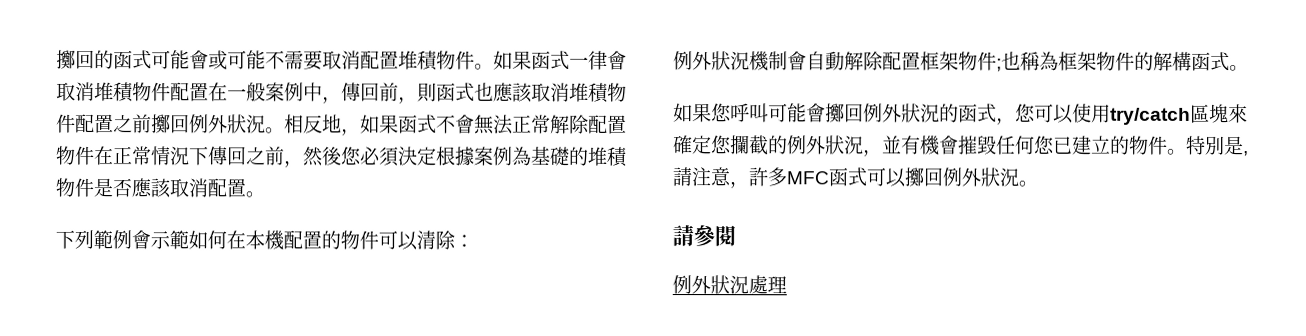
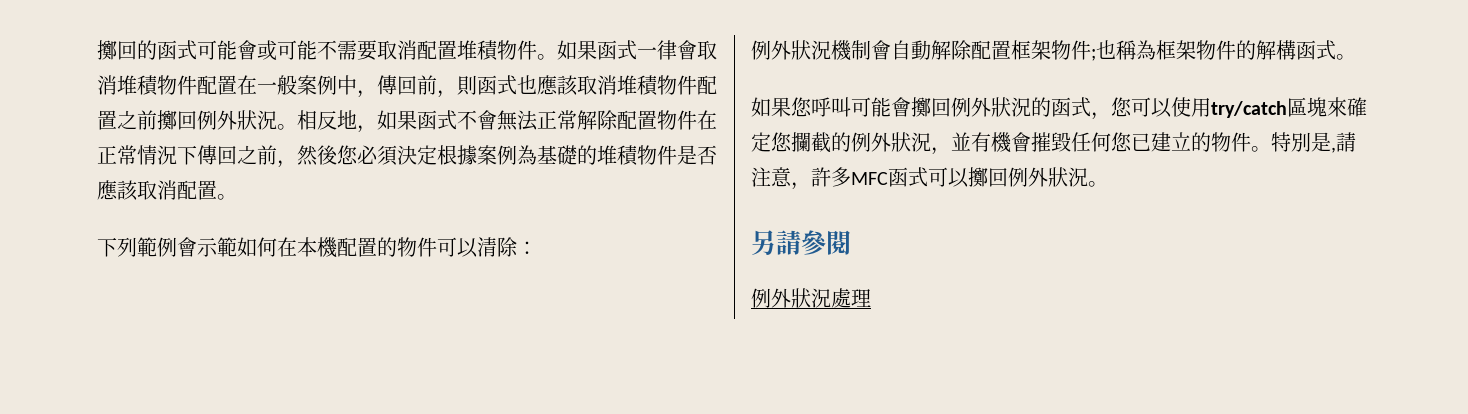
(1038, 183) none -> [751,230,776,255] 另

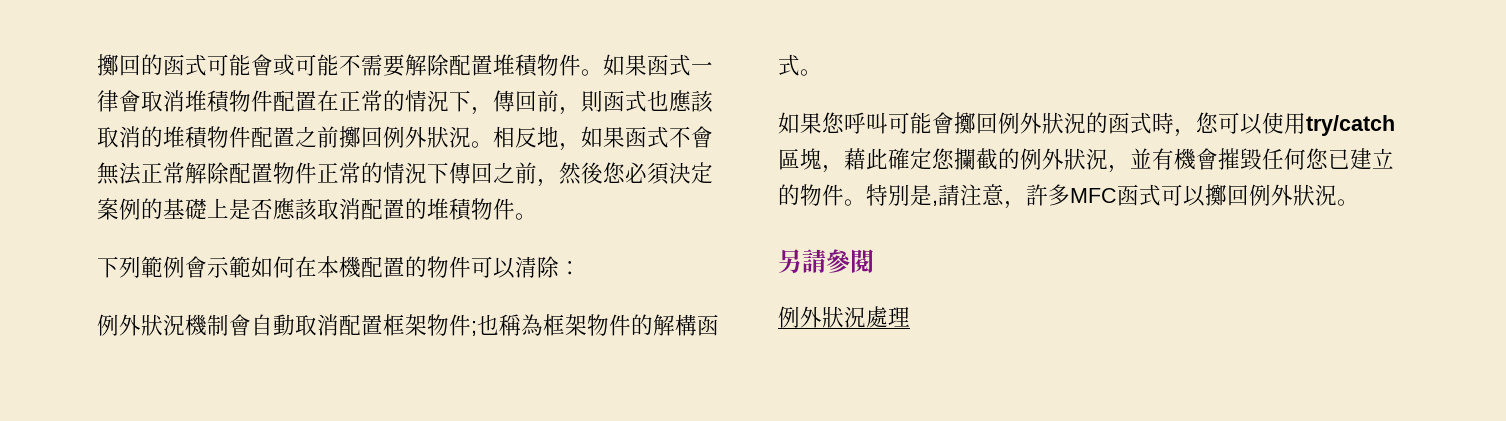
[377,40,417,60] 取消 -> [405,54,449,76] 解除
[257,75,357,95] 一般案例中 -> [339,90,471,112] 正常的情況下
(617, 85) none -> [141,126,163,147] 的
[697,110,717,130] [97,145,137,165] 在正常 -> [317,162,383,184] 正常的
[437,145,677,166] 根據案例為基礎的堆積物件 -> [97,198,229,220] 案例的基礎上
(217, 190) none -> [405,198,515,221] 的堆積物件
[931,40,972,60] 解除 -> [295,314,339,336] 取消
(1091, 107) none -> [1152,112,1174,134] 時
[1327,97,1347,117] 來 -> [822,148,888,173] ，藉此

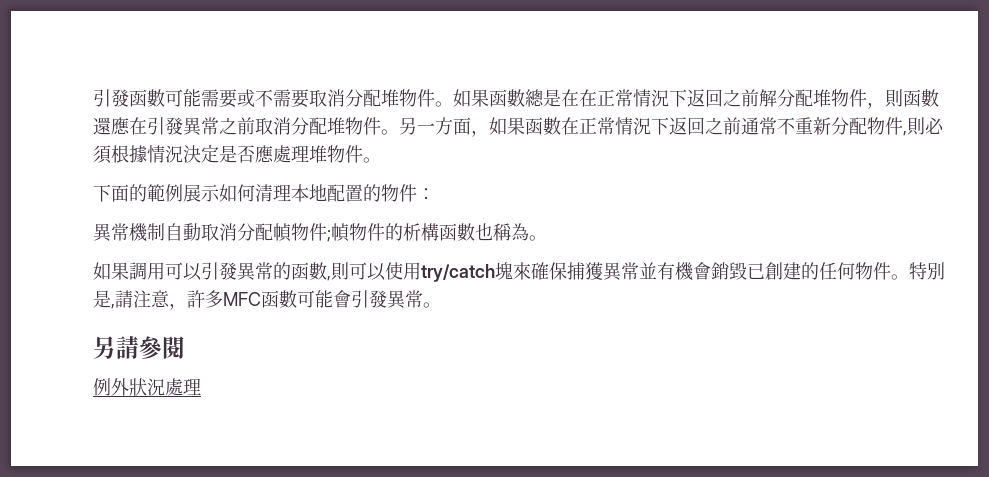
[97,54,713,77] [97,90,713,115] [97,126,713,151] [97,162,713,187] [97,198,537,221] [97,256,361,278] 擲回的函式可能會或可能不需要解除配置堆積物件。如果函式一律會取消堆積物件配置在正常的情況下，傳回前，則函式也應該取消的堆積物件配置之前擲回例外狀況。相反地，如果函式不會無法正常解除配置物件正常的情況下傳回之前，然後您必須決定案例的基礎上是否應該取消配置的堆積物件。 // 下列範例會示範如何在本機 -> [93,89,939,109] [93,117,944,137] [93,144,381,164] [93,184,327,202] 引發函數可能需要或不需要取消分配堆物件。如果函數總是在在正常情況下返回之前解分配堆物件，則函數還應在引發異常之前取消分配堆物件。另一方面，如果函數在正常情況下返回之前通常不重新分配物件,則必須根據情況決定是否應處理堆物件。 // 下面的範例展示如何清理本地
[471,256,559,279] 可以清除 -> (417, 193) none
[97,314,719,336] [778,54,822,76] [778,112,1395,137] [778,148,1394,173] [778,184,800,205] 例外狀況機制會自動取消配置框架物件;也稱為框架物件的解構函式。 // 如果您呼叫可能會擲回例外狀況的函式時，您可以使用try/catch區塊，藉此確定您攔截的例外狀況，並有機會摧毀任何您已建立的 -> [93,223,547,242] [93,262,855,282] 異常機制自動取消分配幀物件;幀物件的析構函數也稱為。 // 如果調用可以引發異常的函數,則可以使用try/catch塊來確保捕獲異常並有機會銷毀已創建的任何
[1139,184,1337,207] 式可以擲回例外狀況 -> [279,290,423,309] 數可能會引發異常

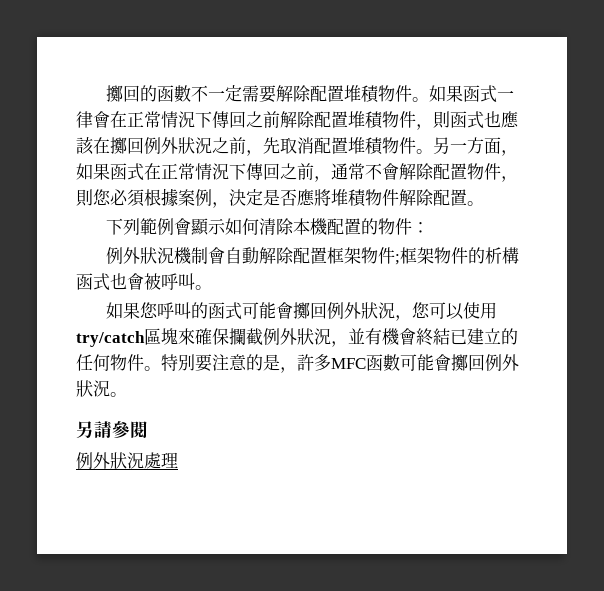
[93,89,399,108] 引發函數可能需要或不需要取消分配堆 -> [106,85,381,103] 擲回的函數不一定需要解除配置堆積
[507,89,705,107] 數總是在在正常情況下返 -> [480,85,515,103] [76,111,229,128] 式一律會在正常情況下傳
[777,89,831,107] 分配堆 -> [297,111,384,129] 除配置堆積
[921,89,939,107] [93,117,345,136] 數還應在引發異常之前取消分配堆 -> [467,111,519,129] [76,137,384,156] 式也應該在擲回例外狀況之前，先取消配置堆積
[543,117,925,136] 數在正常情況下返回之前通常不重新分配物件,則 -> [127,163,518,182] [76,189,111,207] 式在正常情況下傳回之前，通常不會解除配置物件，則您
[147,145,183,163] 情況 -> [178,189,229,208] 案例，
[273,145,363,163] 處理堆物件 -> [314,189,467,207] 將堆積物件解除配置
[111,184,201,202] 面的範例展 -> [123,218,210,236] 列範例會顯
[273,184,327,202] 理本地 -> [276,218,329,235] 除本機
[93,223,291,242] 異常機制自動取消分配幀 -> [106,247,362,264] 例外狀況機制會自動解除配置框架
[331,223,349,242] 幀 -> [400,247,435,264] 框架
[457,223,529,241] 數也稱為 -> [93,273,195,291] 式也會被呼叫
[129,262,349,281] 調用可以引發異常的函數,則 -> [140,302,431,321] 您呼叫的函式可能會擲回例外狀況，您
(495, 273) none -> [144,328,161,345] 區
[567,262,801,281] 捕獲異常並有機會銷毀已創建 -> [229,328,501,347] 攔截例外狀況，並有機會終結已建立
[93,290,170,309] 是,請注意 -> [195,354,280,372] 要注意的是
[351,290,423,309] 引發異常 -> [451,354,519,371] [76,380,110,397] 擲回例外狀況

